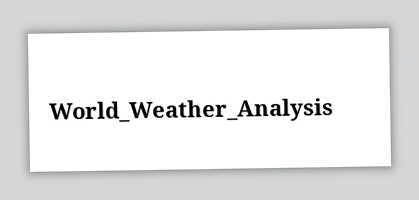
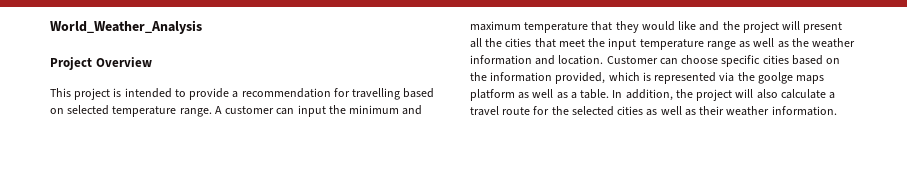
(334, 111) none -> [50,57,152,70] [50,88,435,100] [50,105,423,117] [470,21,843,33] [470,38,856,50] [470,55,841,67] [470,72,825,84] [470,89,836,101] [470,106,837,116] // Project Overview // This project is intended to provide a recommendation for travelling based on selected temperature range. A customer can input the minimum and maximum temperature that they would like and the project will present all the cities that meet the input temperature range as well as the weather information and location. Customer can choose specific cities based on the information provided, which is represented via the goolge maps platform as well as a table. In addition, the project will also calculate a travel route for the selected cities as well as their weather information.

